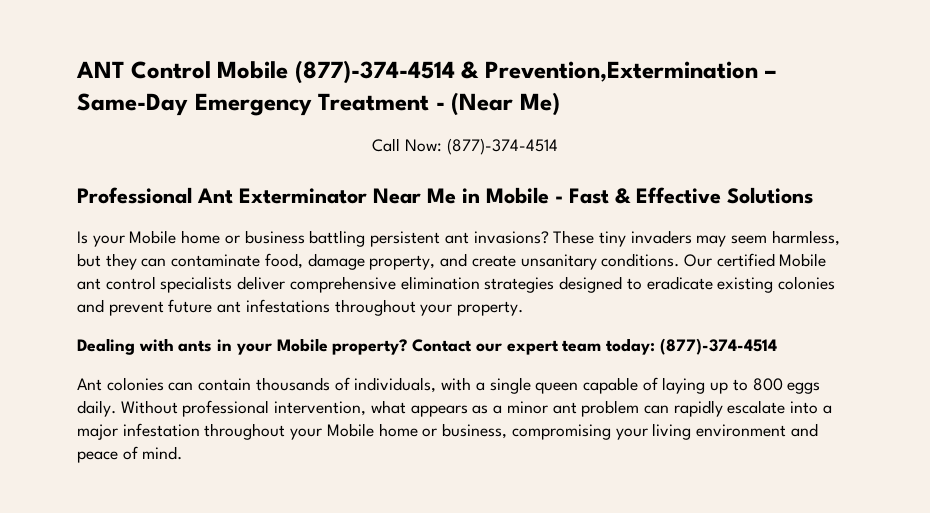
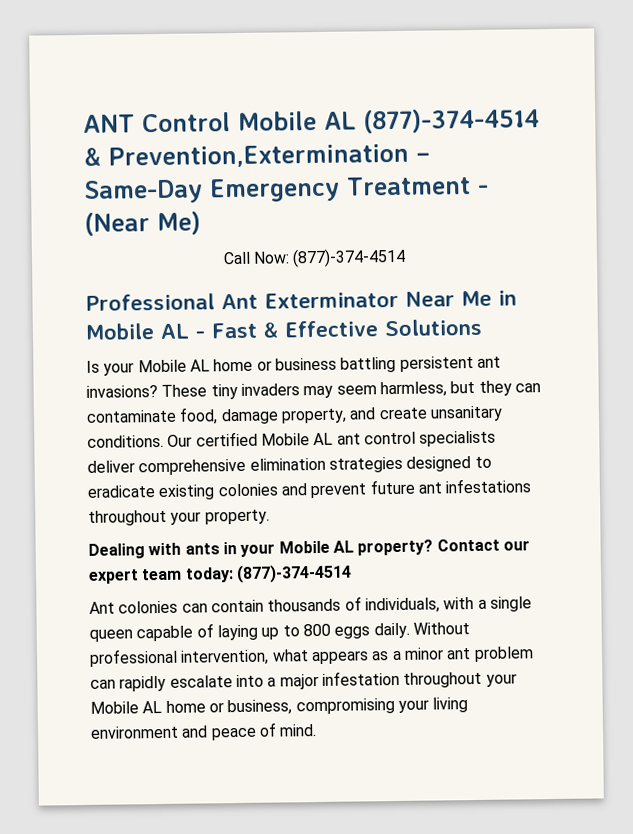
(289, 70) none -> [324,111,356,130] AL
(549, 195) none -> [160,323,189,339] AL
(177, 237) none -> [189,359,210,372] AL
(827, 260) none -> [313,432,334,446] AL
(328, 345) none -> [332,540,354,553] AL
(374, 430) none -> [142,700,163,714] AL

